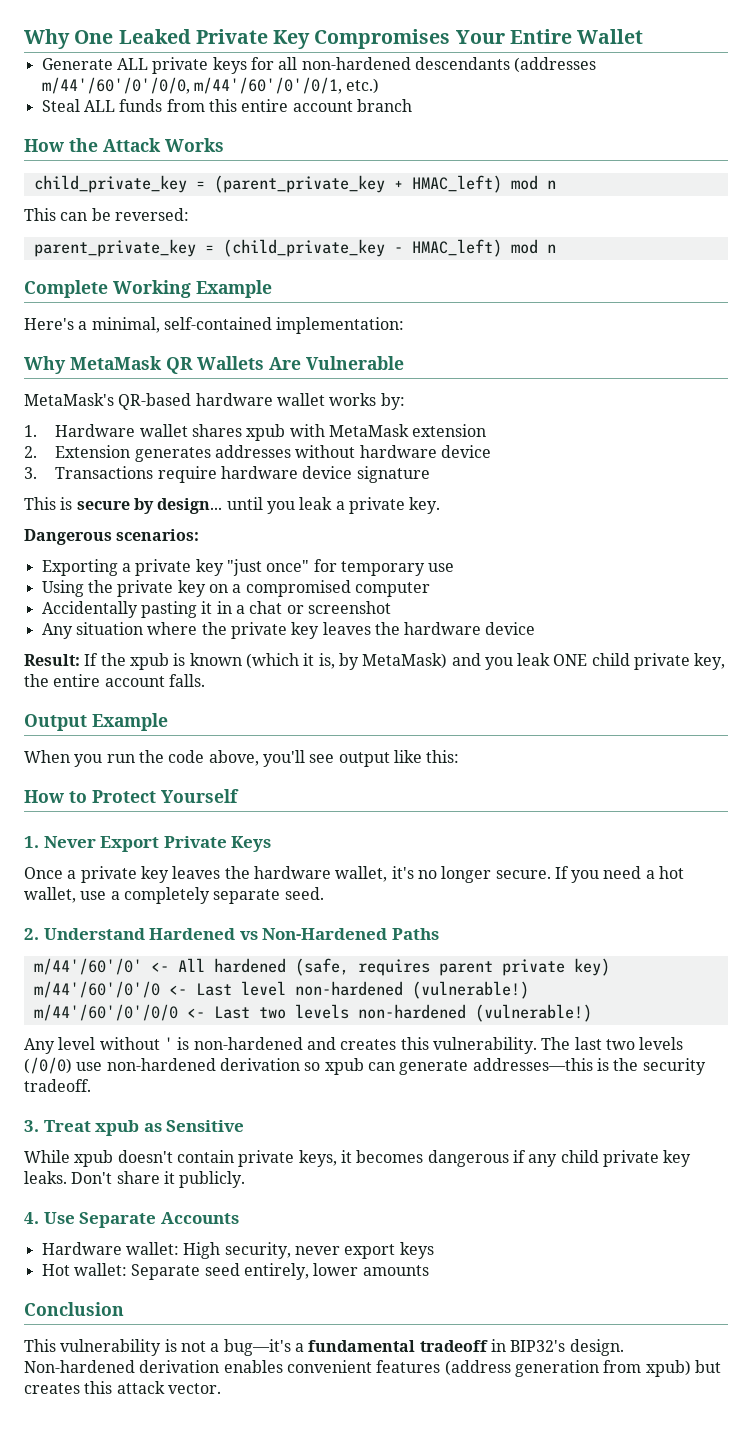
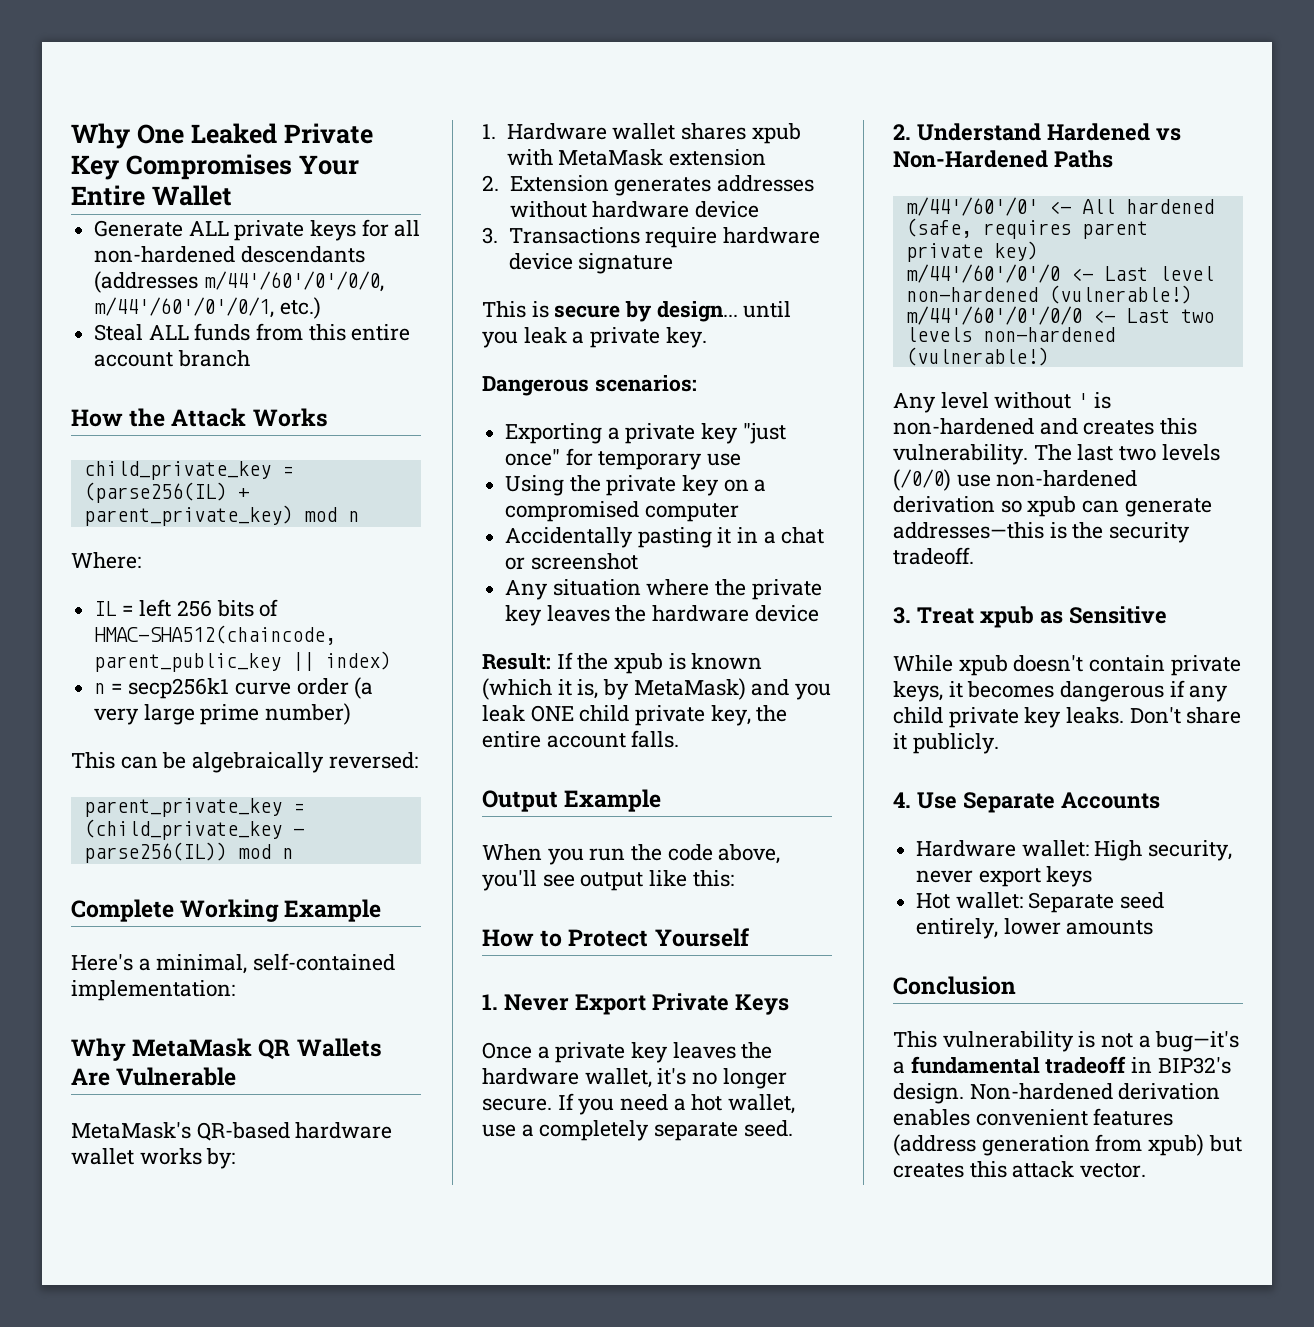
[213,175,556,193] (parent_private_key + HMAC_left) mod n -> [83,482,249,503] [83,505,359,526] [71,552,141,569] [94,599,279,617] [94,625,337,645] [94,651,392,672] [94,677,374,699] [94,703,352,725] (parse256(IL) + parent_private_key) mod n // Where: // IL = left 256 bits of HMAC-SHA512(chaincode, parent_public_key || index) // n = secp256k1 curve order (a very large prime number)
(111, 214) none -> [192,752,325,773] algebraically
[411,239,502,257] HMAC_left) -> [83,842,227,863] parse256(IL))

